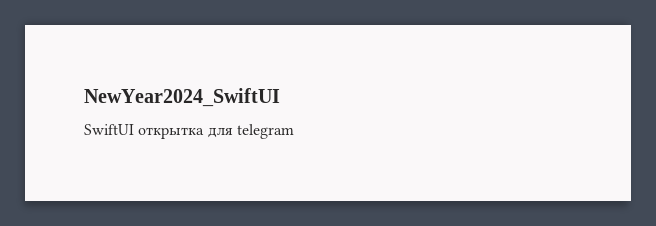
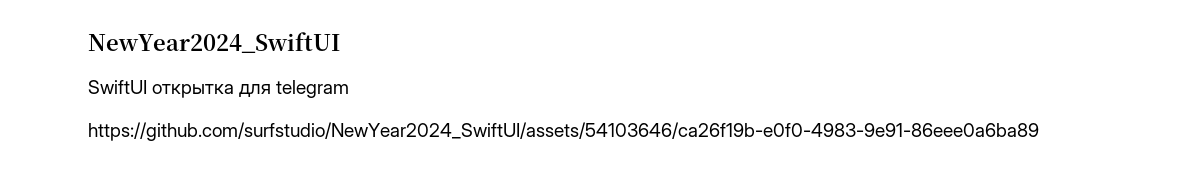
(294, 131) none -> [88,122,1039,141] // https://github.com/surfstudio/NewYear2024_SwiftUI/assets/54103646/ca26f19b-e0f0-4983-9e91-86eee0a6ba89

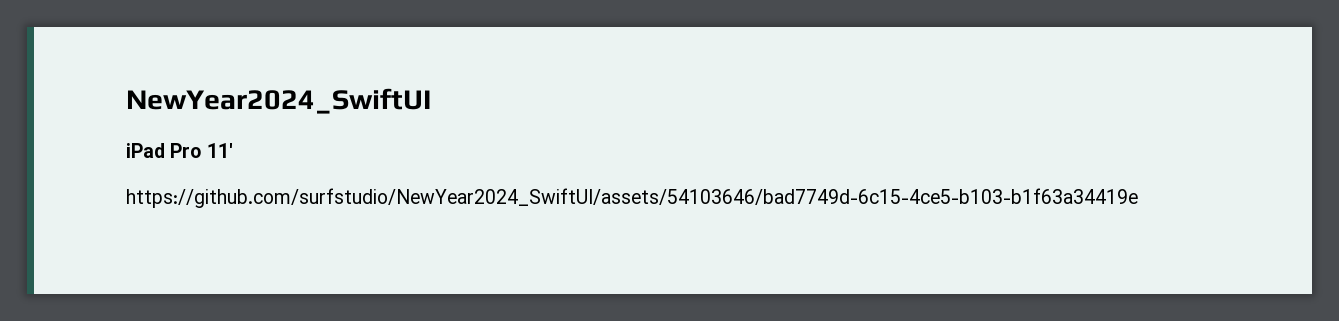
[88,80,350,98] [88,122,1039,141] SwiftUI открытка для telegram // https://github.com/surfstudio/NewYear2024_SwiftUI/assets/54103646/ca26f19b-e0f0-4983-9e91-86eee0a6ba89 -> [126,143,233,158] [126,188,1138,208] iPad Pro 11' // https://github.com/surfstudio/NewYear2024_SwiftUI/assets/54103646/bad7749d-6c15-4ce5-b103-b1f63a34419e

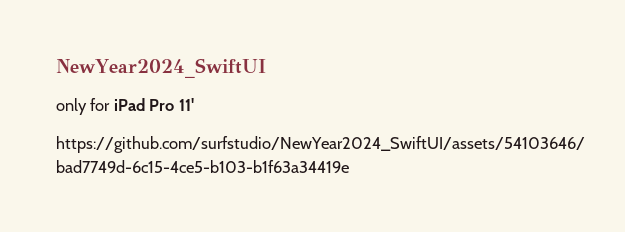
(431, 101) none -> [56,98,111,115] only for

